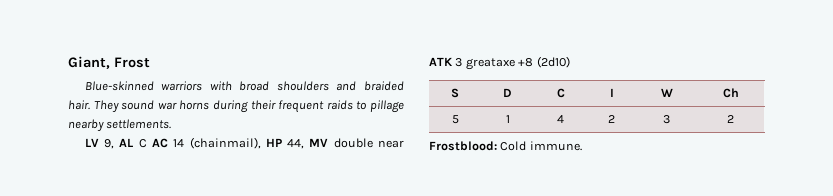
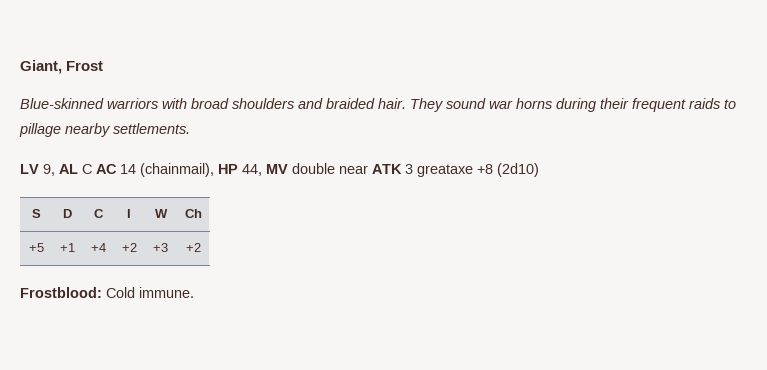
[451,115,459,124] [505,115,510,123] [557,115,564,123] [608,115,615,123] [663,115,670,124] [727,115,734,123] 5 | 1 | 4 | 2 | 3 | 2 -> [28,243,44,252] [59,243,75,252] [90,243,106,252] [121,243,137,252] [153,243,168,252] [185,243,201,252] +5 | +1 | +4 | +2 | +3 | +2

